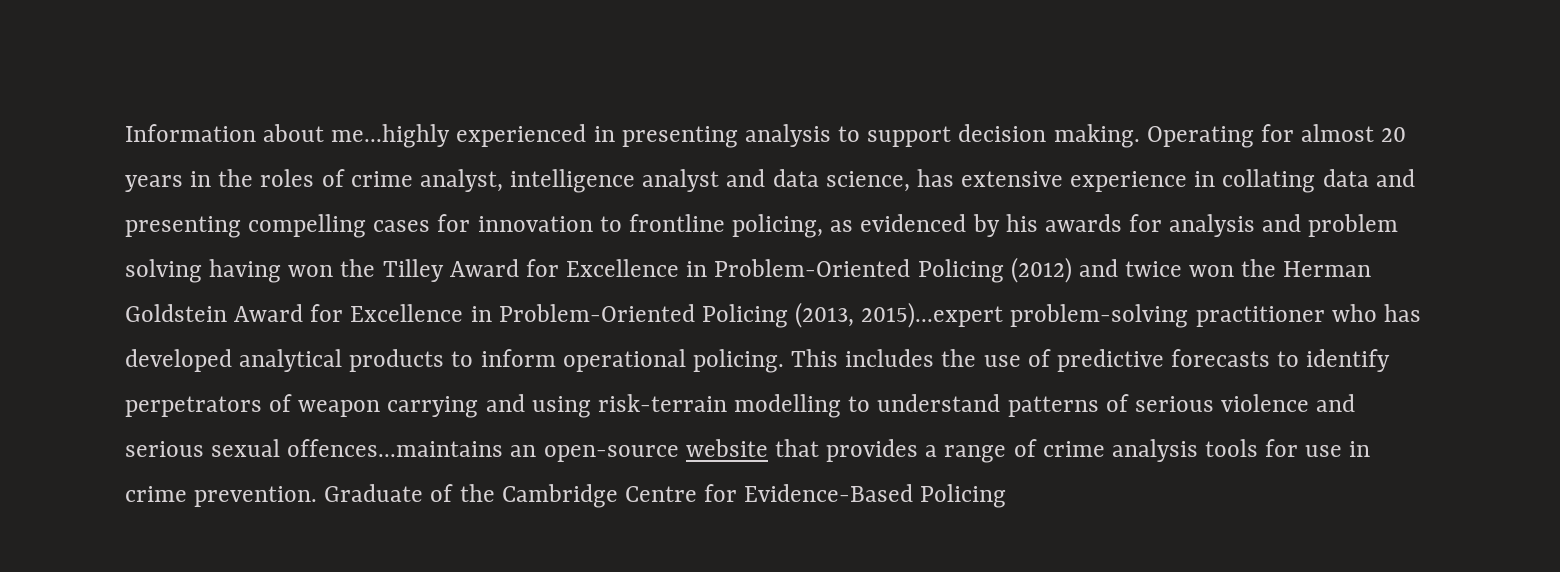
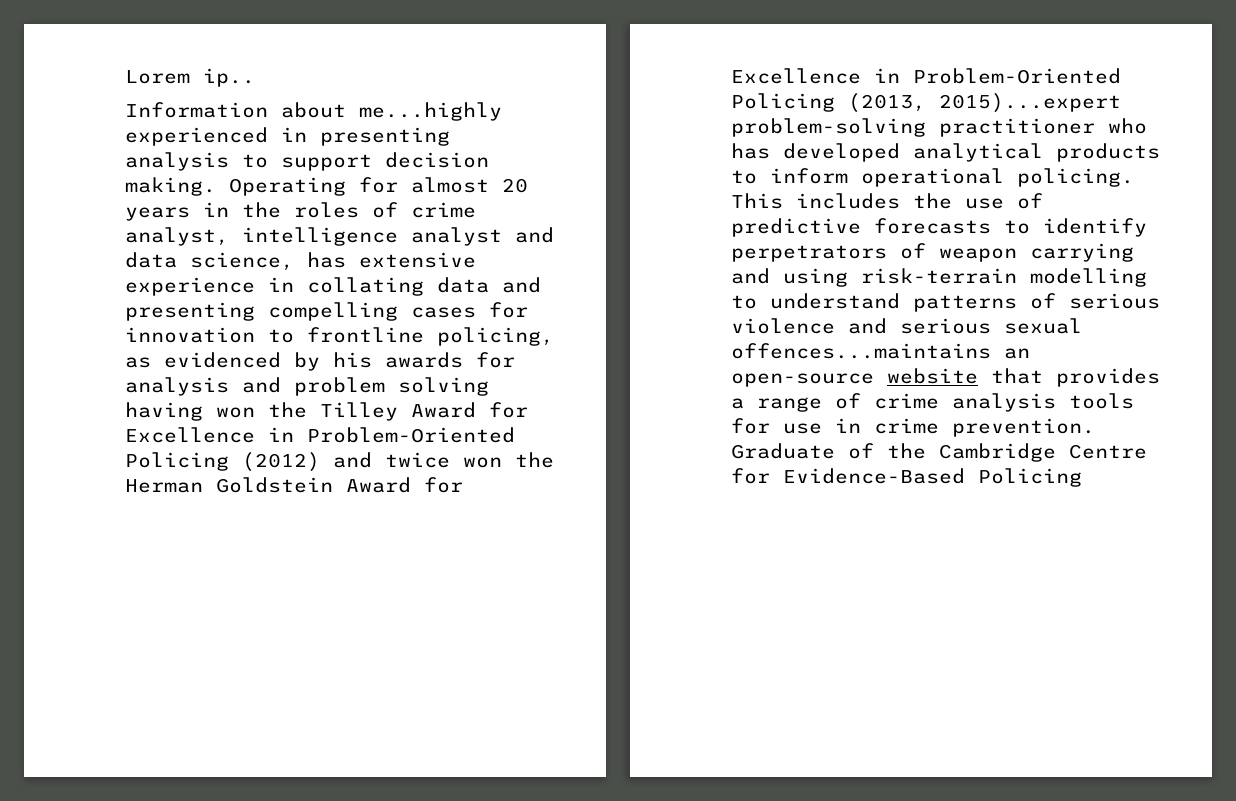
(125, 133) none -> [125,68,255,87] Lorem ip.. //

